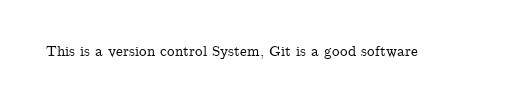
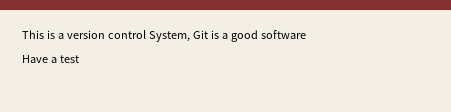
(418, 52) none -> [22,55,79,63] // Have a test

